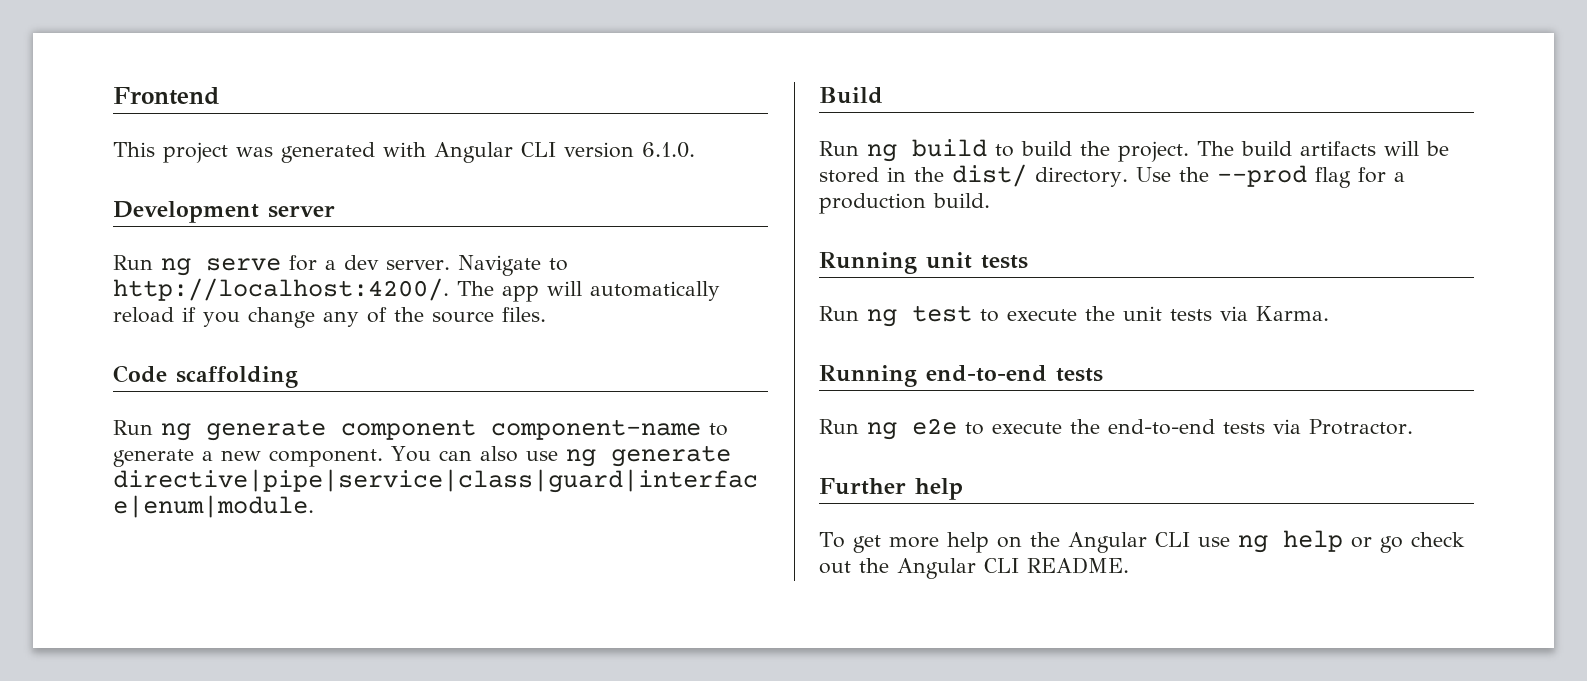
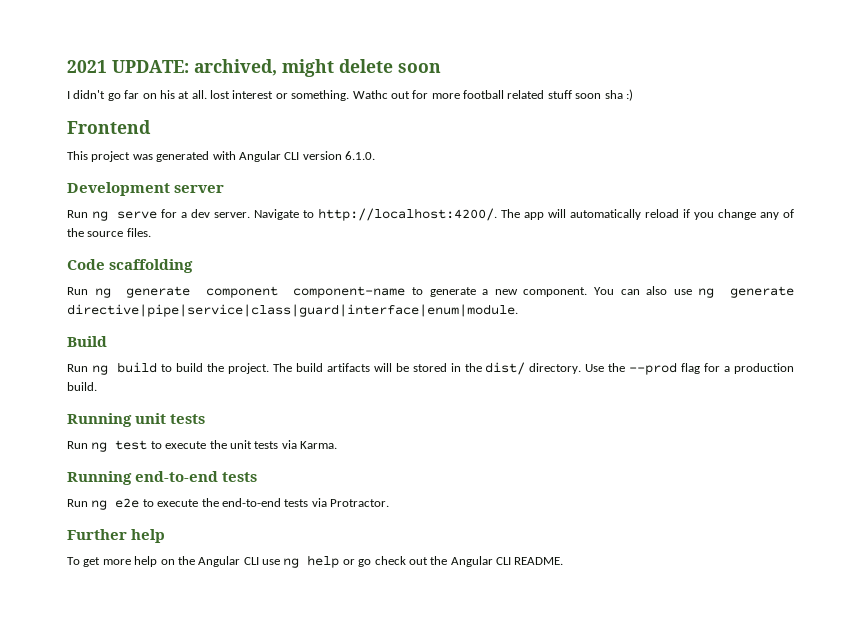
(113, 96) none -> [67,59,441,77] [67,89,633,101] 2021 UPDATE: archived, might delete soon // I didn't go far on his at all. lost interest or something. Wathc out for more football related stuff soon sha :) //

